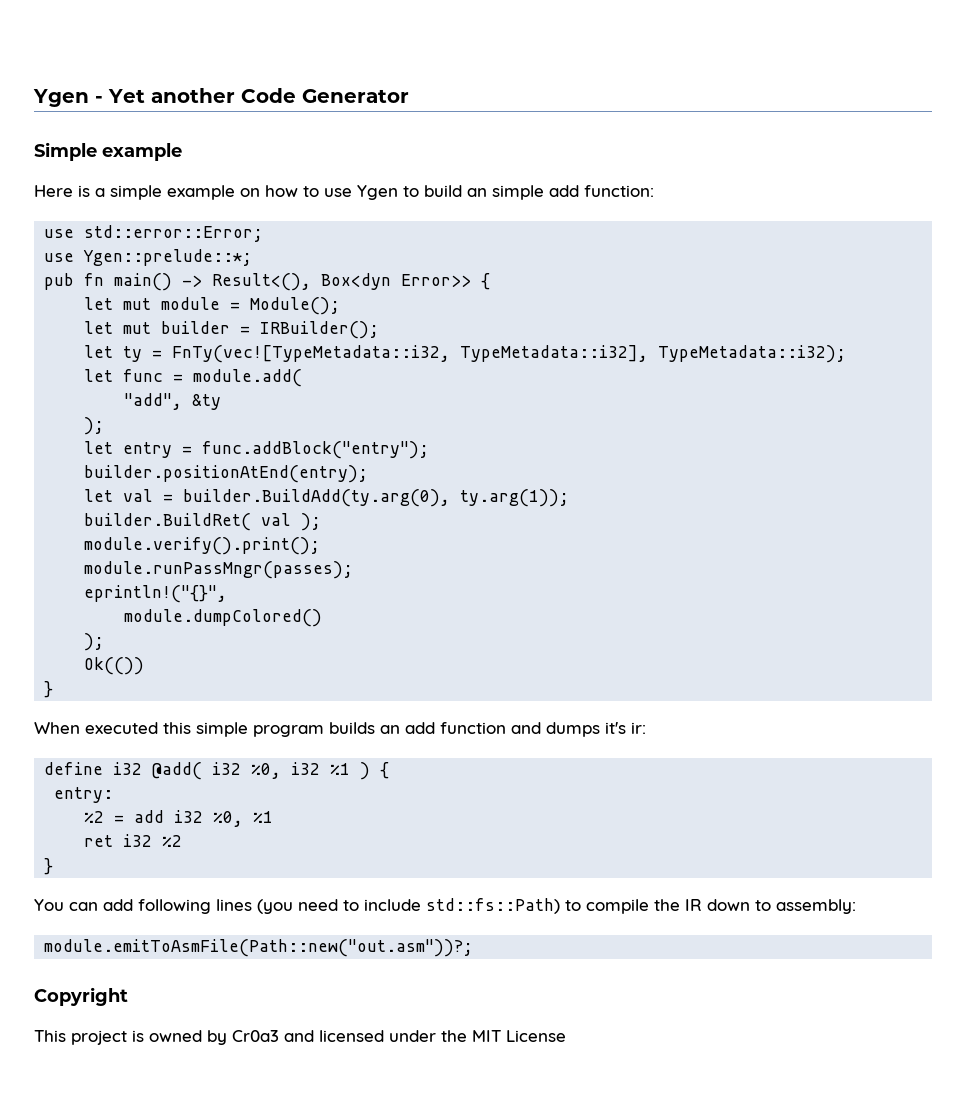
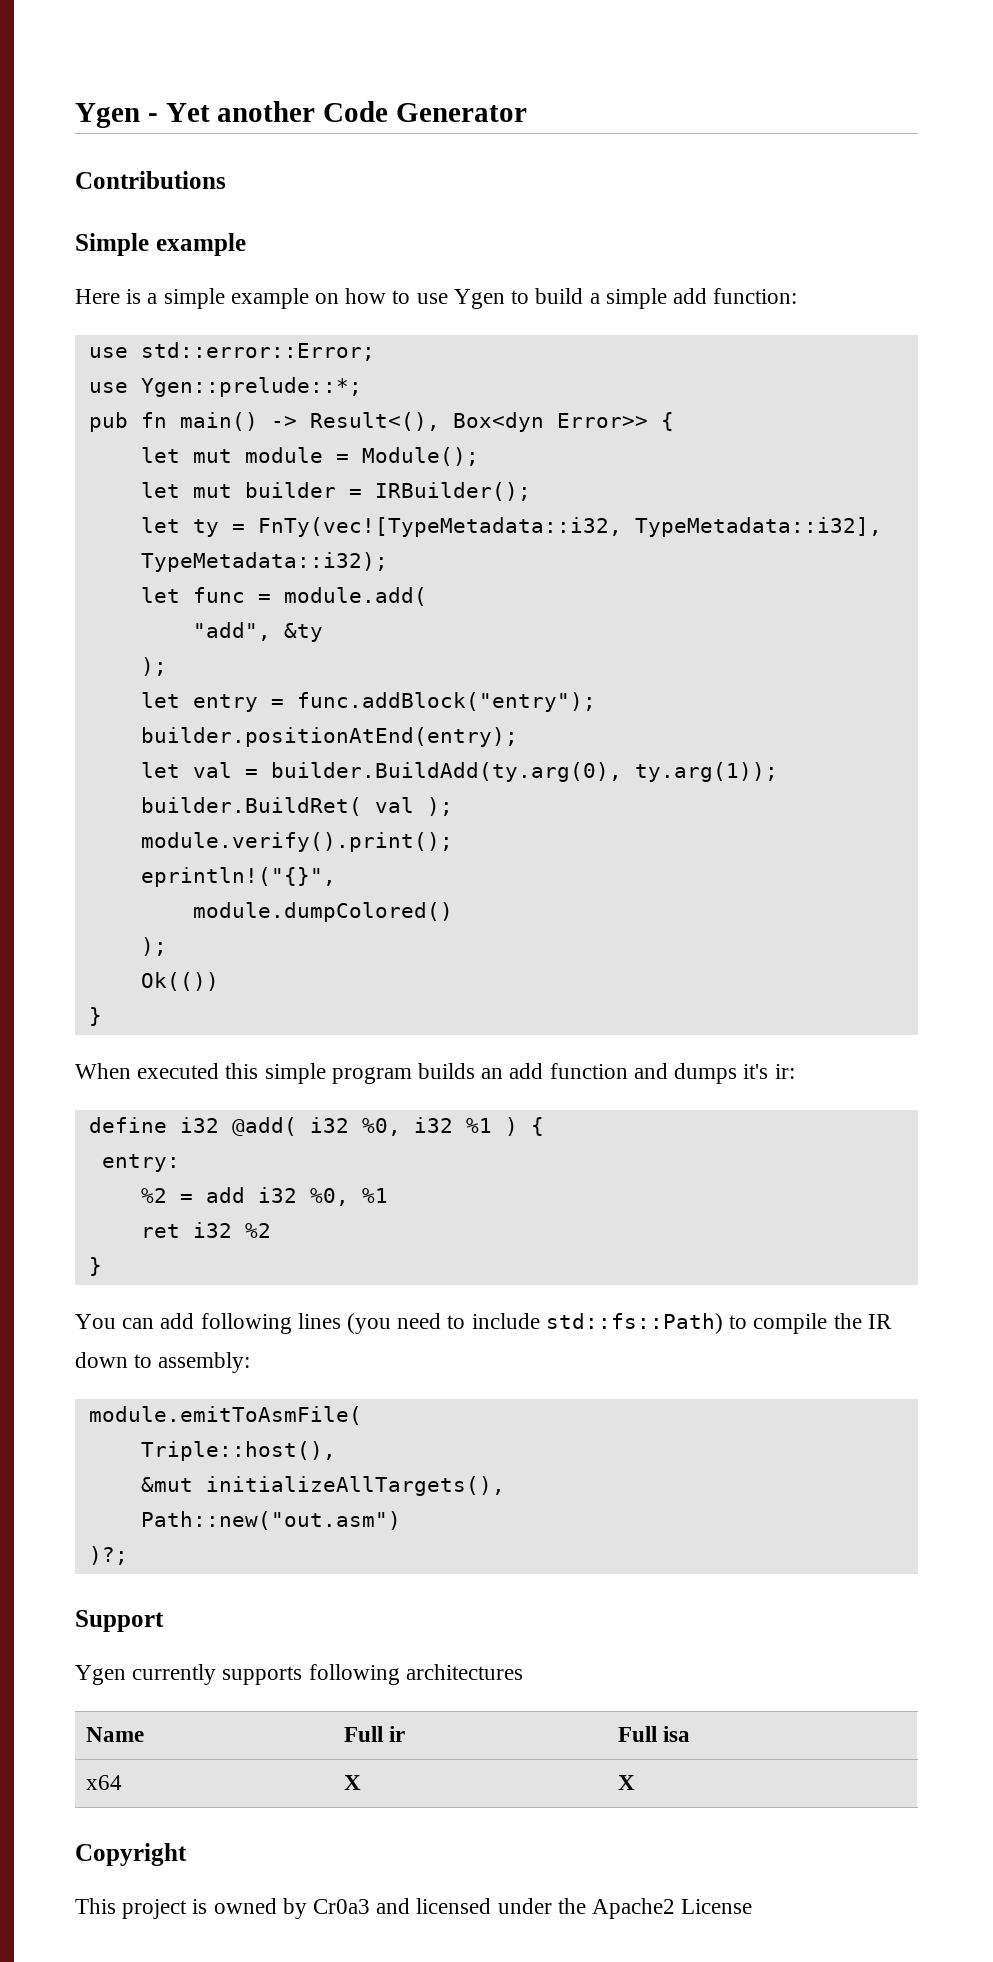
(409, 96) none -> [75,171,226,189] // Contributions
[467,188,487,197] an -> [589,293,600,304] a
[84,561,354,579] // module.runPassMngr(passes); -> (453, 842) none
[44,939,474,957] module.emitToAsmFile(Path::new("out.asm"))?; -> [88,1406,362,1425] [140,1441,336,1461] [140,1476,505,1496] [140,1511,401,1530] [88,1546,128,1565] [75,1610,164,1632] [75,1664,523,1685] [85,1727,144,1742] [343,1726,405,1742] [617,1726,690,1742] [85,1775,122,1790] [343,1775,361,1790] [617,1775,635,1790] module.emitToAsmFile( // Triple::host(), // &mut initializeAllTargets(), // Path::new("out.asm") // )?; // Support // Ygen currently supports following architectures // Name | Full ir | Full isa // x64 | X | X
[472,1030,501,1042] MIT -> [592,1898,676,1919] Apache2

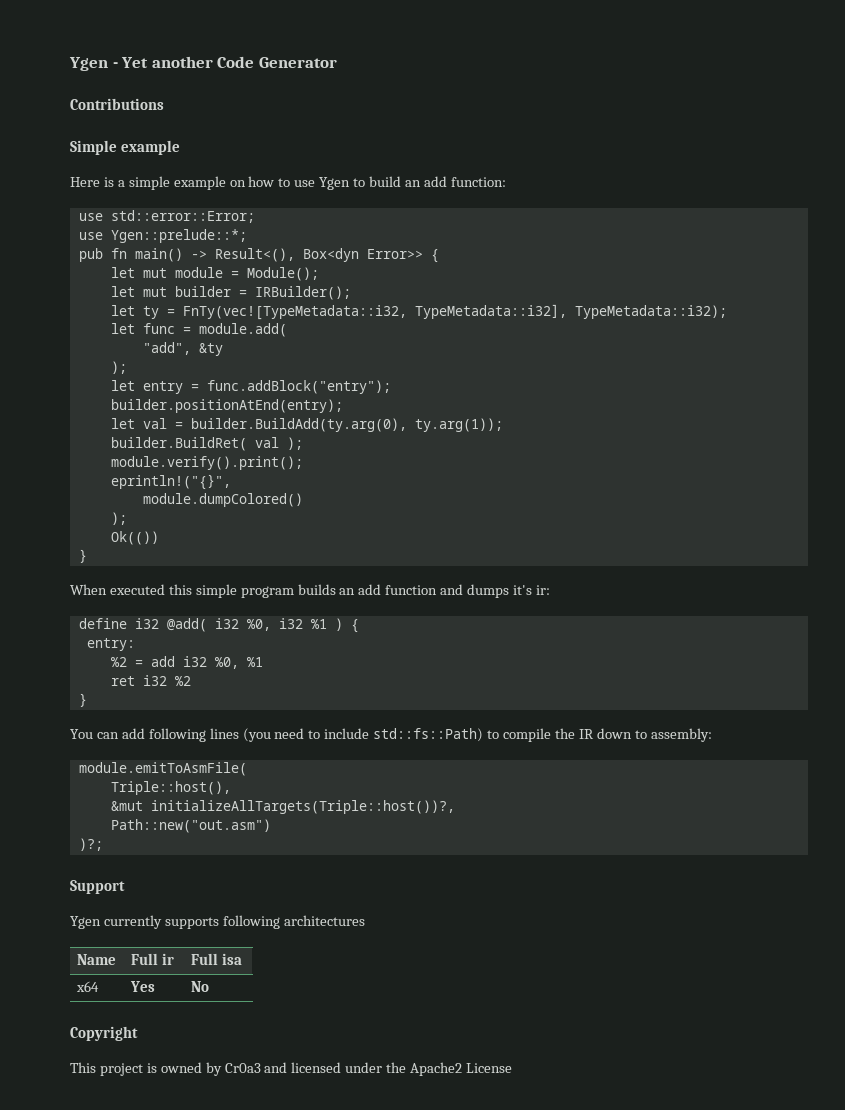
[589,288,667,309] a simple -> [404,180,421,187] an
[205,1476,505,1496] initializeAllTargets(), -> [150,800,455,814] initializeAllTargets(Triple::host())?,
[343,1775,361,1790] [617,1775,635,1790] X | X -> [130,981,156,992] [191,981,210,992] Yes | No

